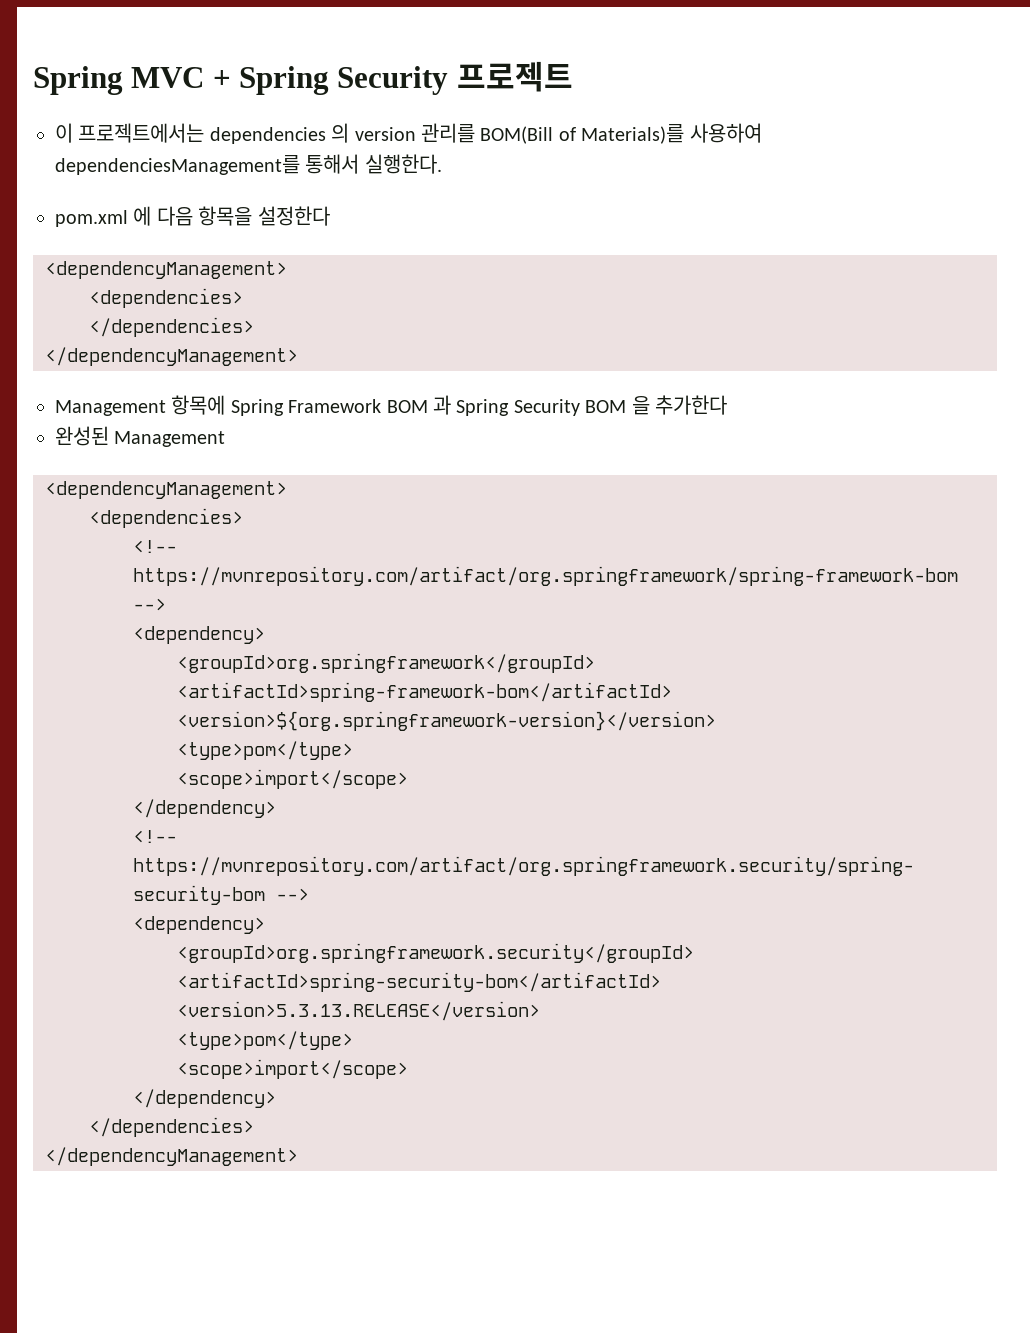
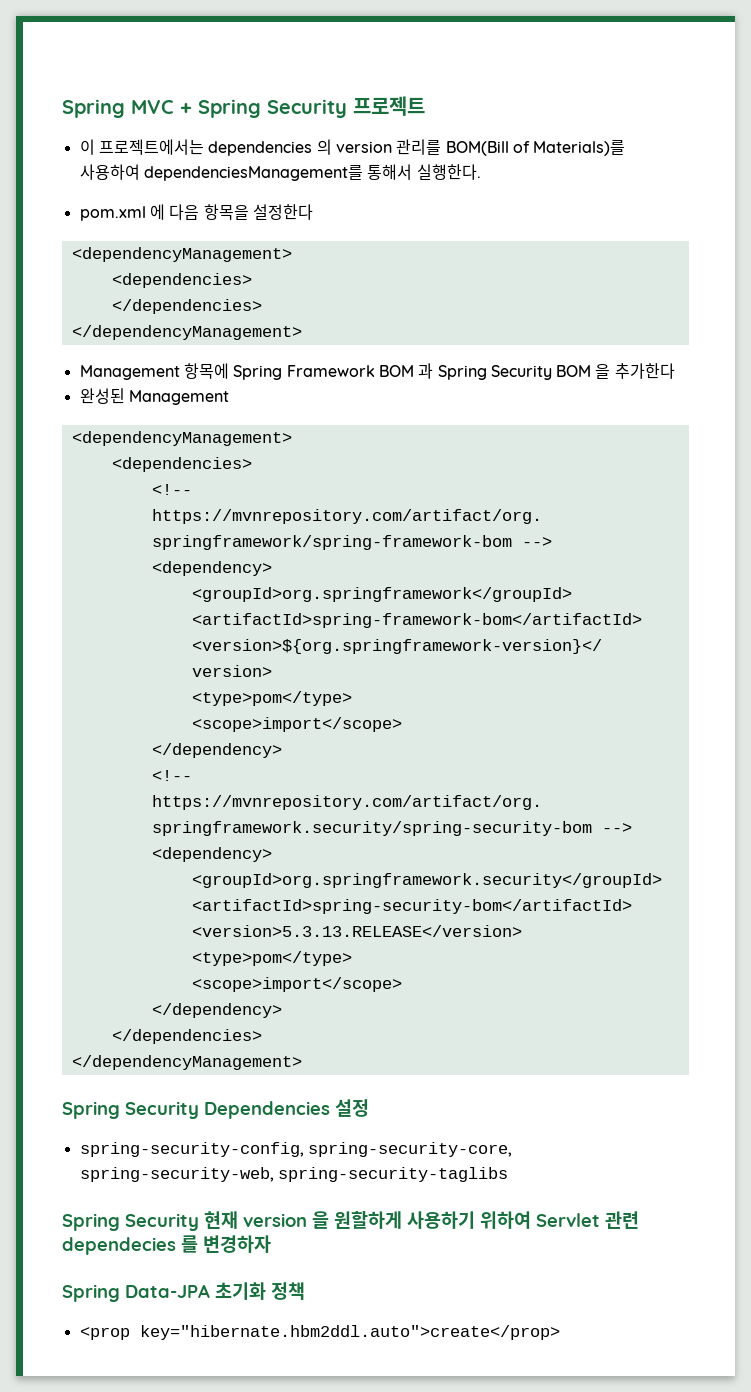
(298, 1156) none -> [62,1099,369,1119] [79,1142,512,1157] [79,1167,508,1182] [62,1211,639,1231] [62,1235,271,1255] [62,1282,305,1302] [79,1325,560,1340] // Spring Security Dependencies 설정 // spring-security-config, spring-security-core, spring-security-web, spring-security-taglibs // Spring Security 현재 version 을 원할하게 사용하기 위하여 Servlet 관련 dependecies 를 변경하자 // Spring Data-JPA 초기화 정책 // <prop key="hibernate.hbm2ddl.auto">create</prop>

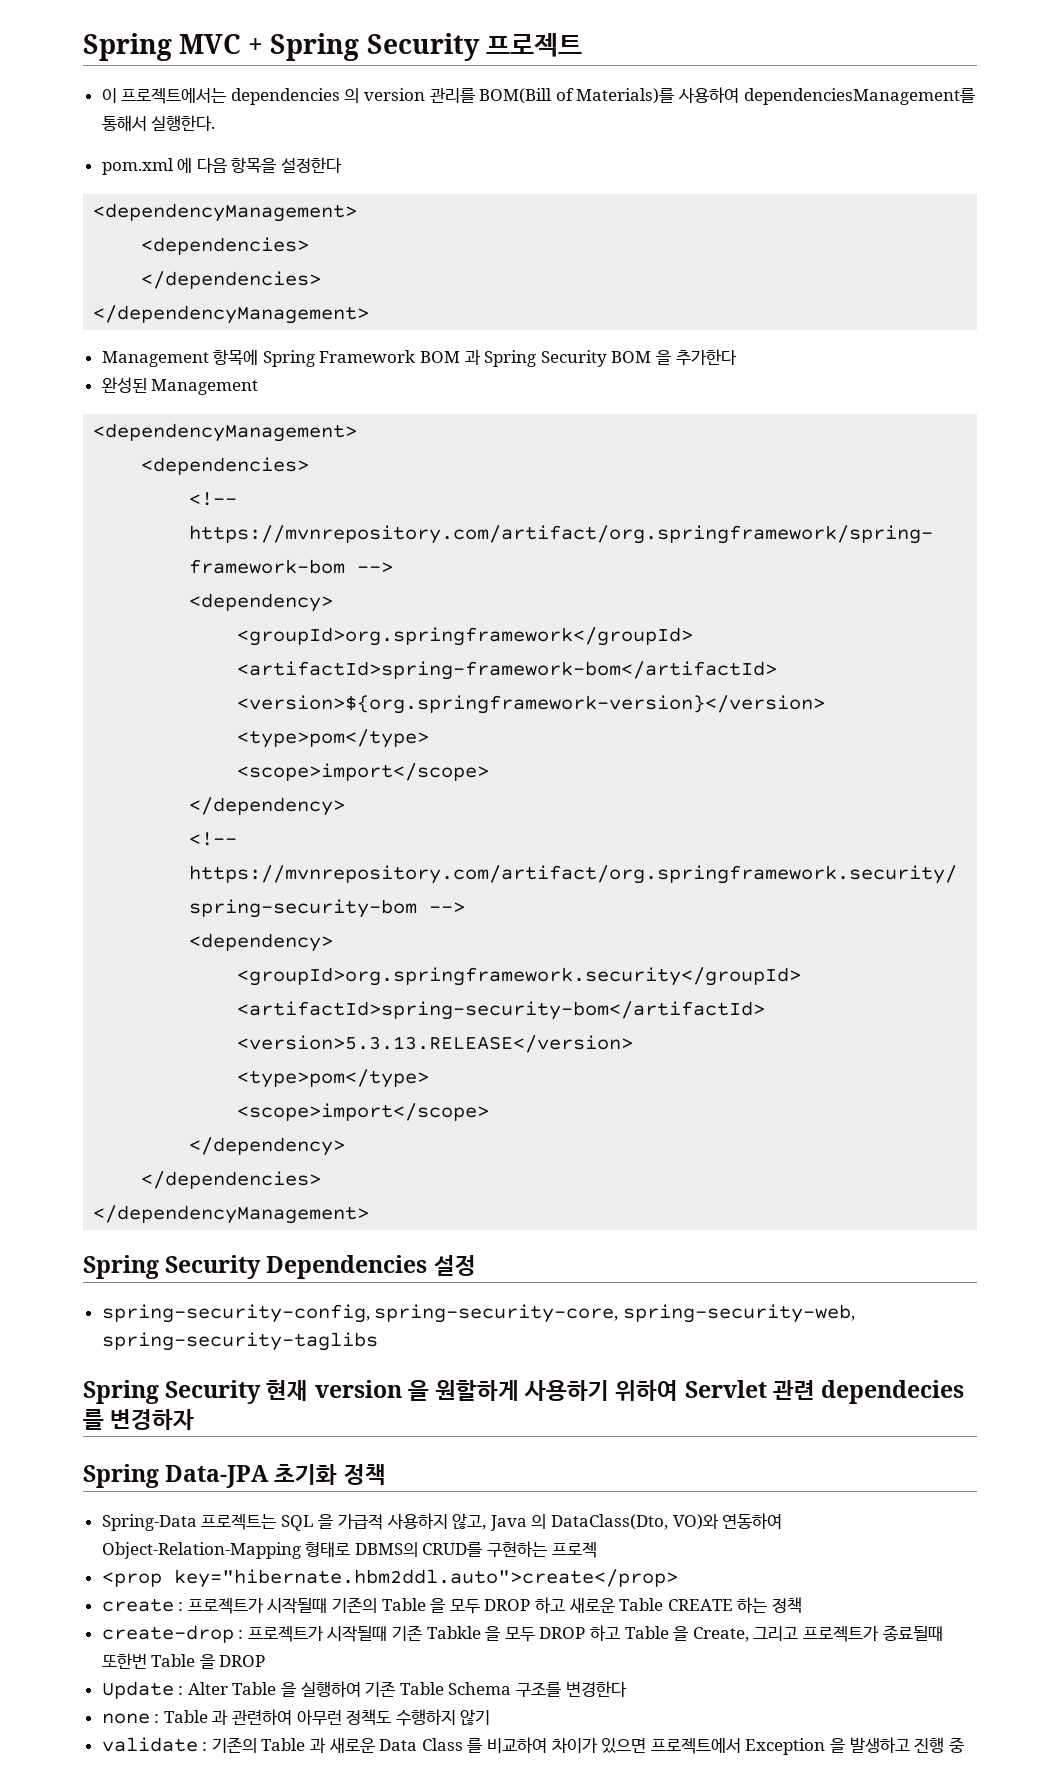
[79,1325,560,1340] <prop key="hibernate.hbm2ddl.auto">create</prop> -> [101,1513,783,1531] [101,1541,597,1559] [101,1569,678,1588] [101,1597,802,1614] [101,1625,943,1643] [101,1653,266,1669] [101,1681,627,1699] [101,1709,491,1726] [101,1737,964,1755] Spring-Data 프로젝트는 SQL 을 가급적 사용하지 않고, Java 의 DataClass(Dto, VO)와 연동하여 Object-Relation-Mapping 형태로 DBMS의 CRUD를 구현하는 프로젝 // <prop key="hibernate.hbm2ddl.auto">create</prop> // create : 프로젝트가 시작될때 기존의 Table 을 모두 DROP 하고 새로운 Table CREATE 하는 정책 // create-drop : 프로젝트가 시작될때 기존 Tabkle 을 모두 DROP 하고 Table 을 Create, 그리고 프로젝트가 종료될때 또한번 Table 을 DROP // Update : Alter Table 을 실행하여 기존 Table Schema 구조를 변경한다 // none : Table 과 관련하여 아무런 정책도 수행하지 않기 // validate : 기존의 Table 과 새로운 Data Class 를 비교하여 차이가 있으면 프로젝트에서 Exception 을 발생하고 진행 중

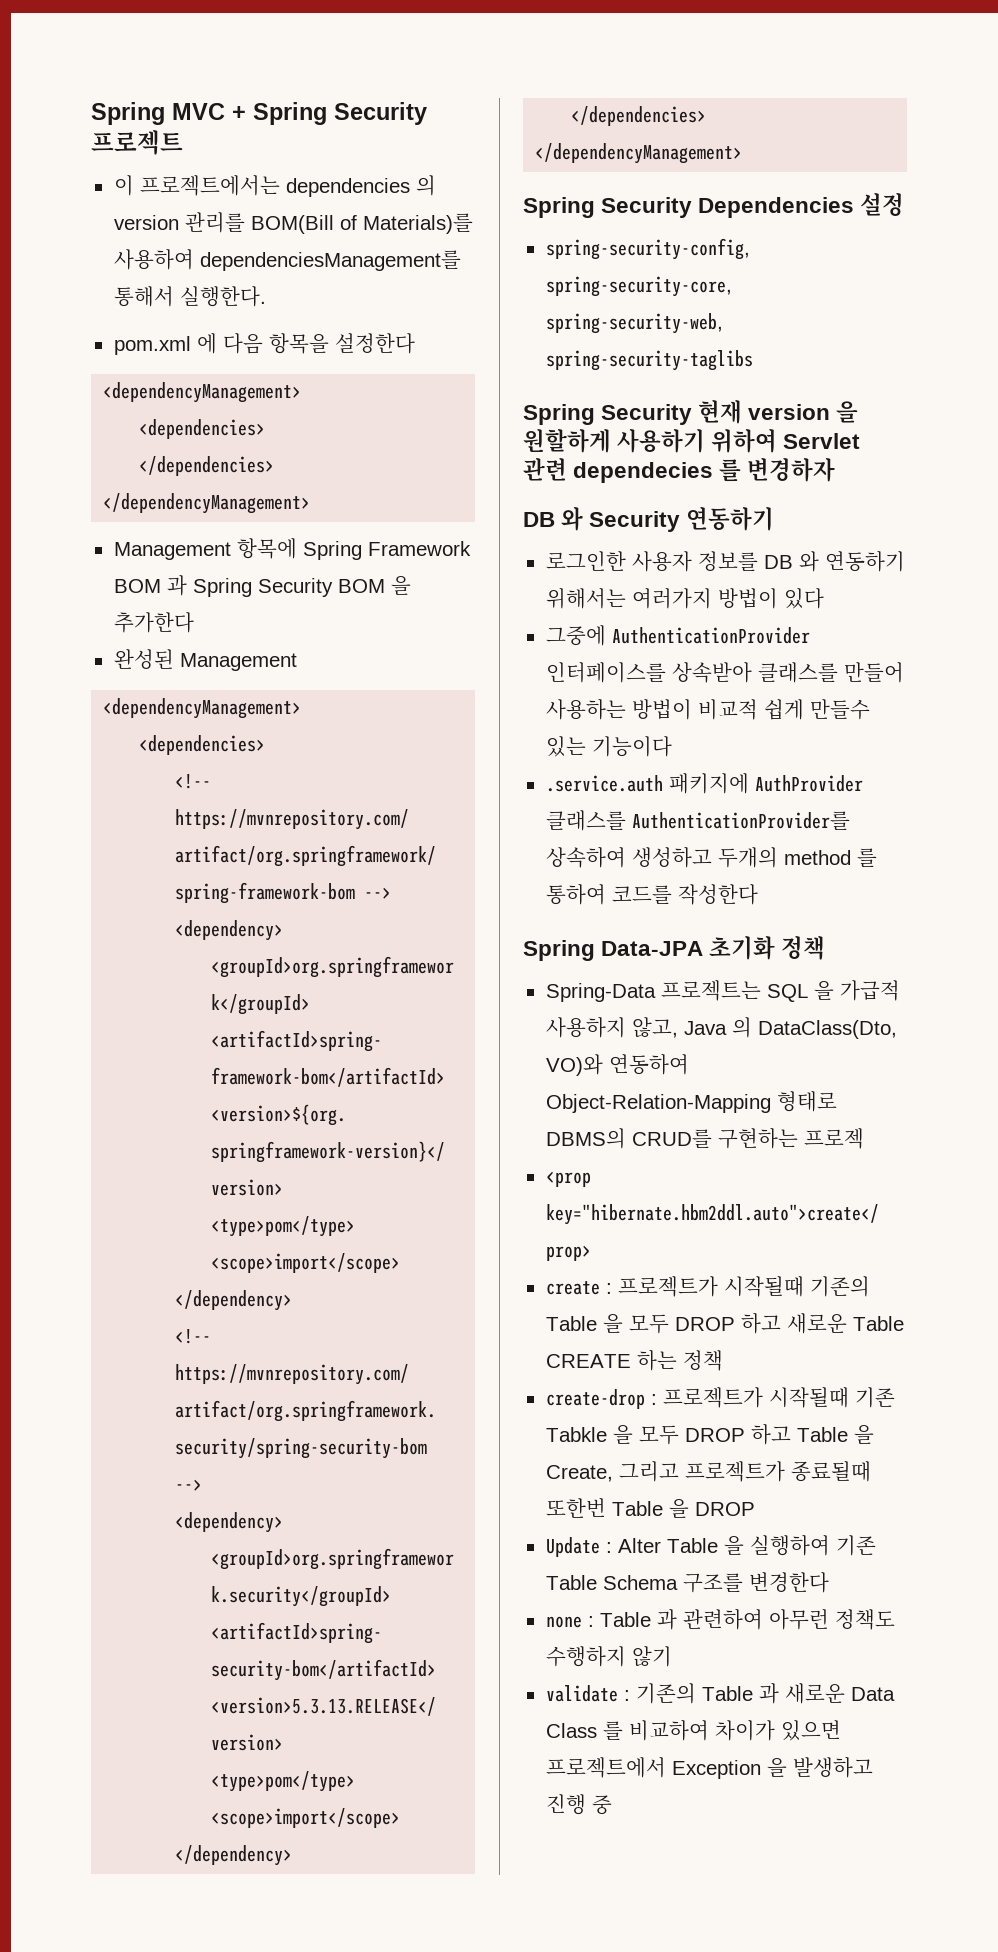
(195, 1419) none -> [523,507,775,532] [545,551,905,572] [545,588,824,609] [545,625,810,646] [545,662,904,683] [545,699,870,720] [545,736,672,757] [545,773,863,794] [545,810,850,831] [545,847,877,868] [545,884,758,905] // DB 와 Security 연동하기 // 로그인한 사용자 정보를 DB 와 연동하기 위해서는 여러가지 방법이 있다 // 그중에 AuthenticationProvider 인터페이스를 상속받아 클래스를 만들어 사용하는 방법이 비교적 쉽게 만들수 있는 기능이다 // .service.auth 패키지에 AuthProvider 클래스를 AuthenticationProvider를 상속하여 생성하고 두개의 method 를 통하여 코드를 작성한다

